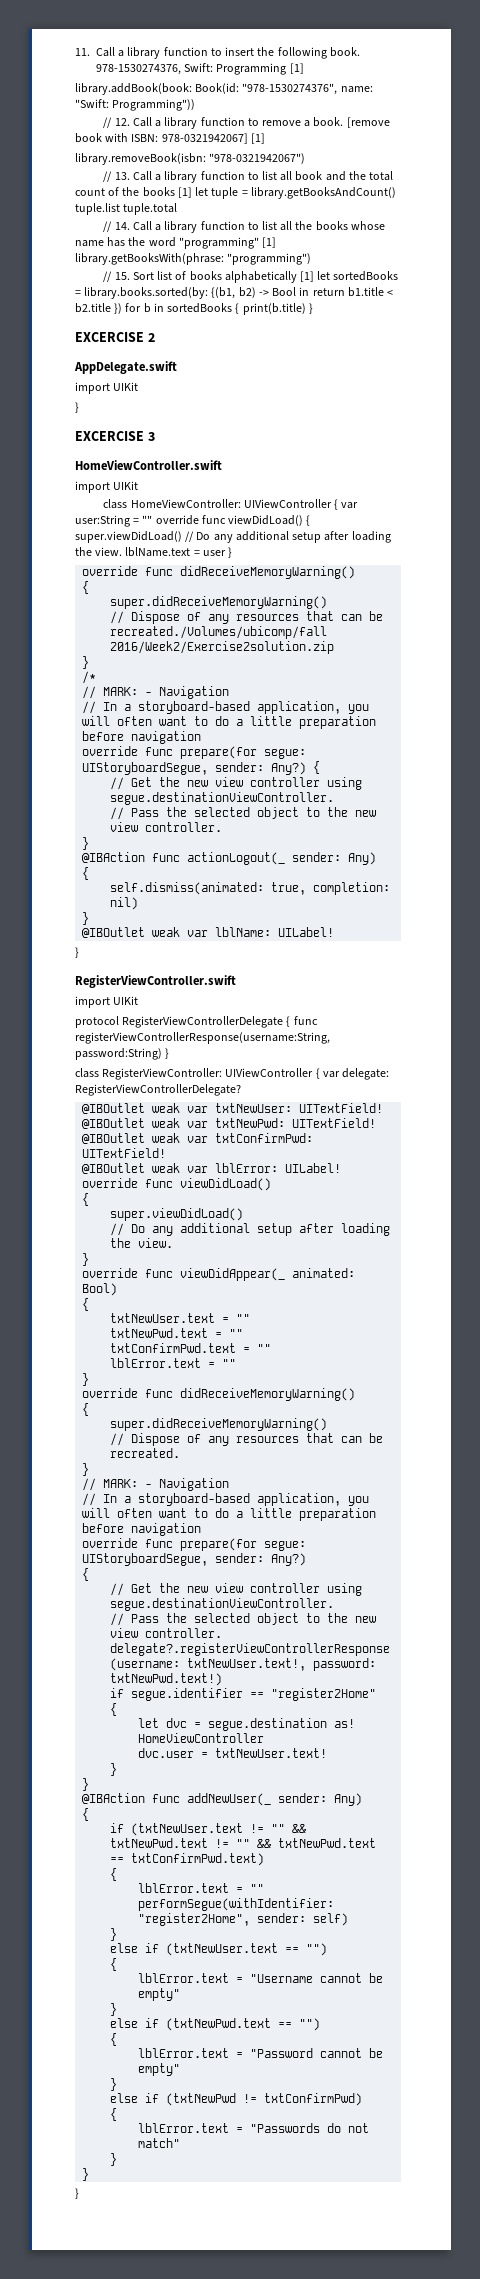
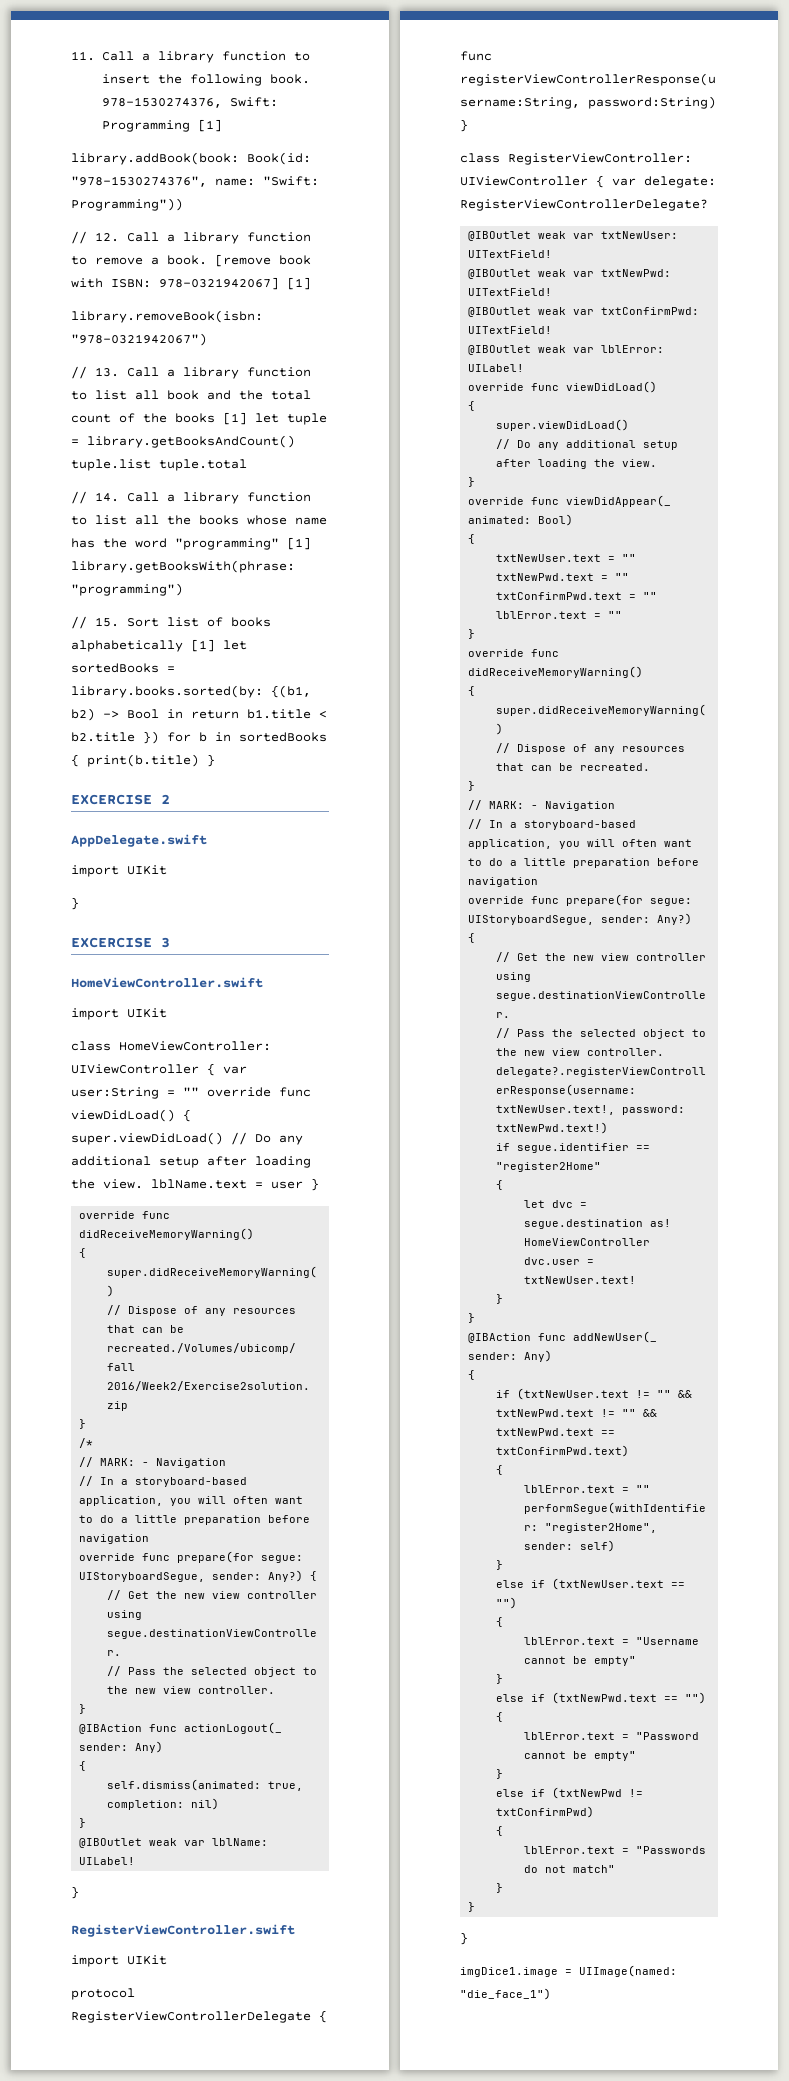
(79, 2193) none -> [460,1965,677,1977] [460,1988,551,2000] // imgDice1.image = UIImage(named: "die_face_1")

